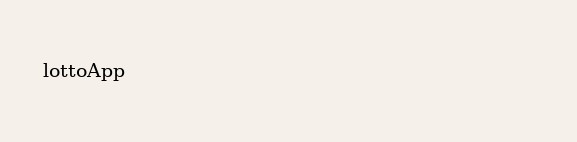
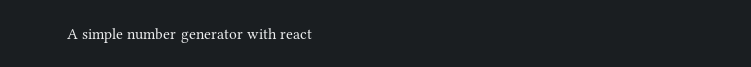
[43,63,125,81] lottoApp -> [67,28,312,43] A simple number generator with react

